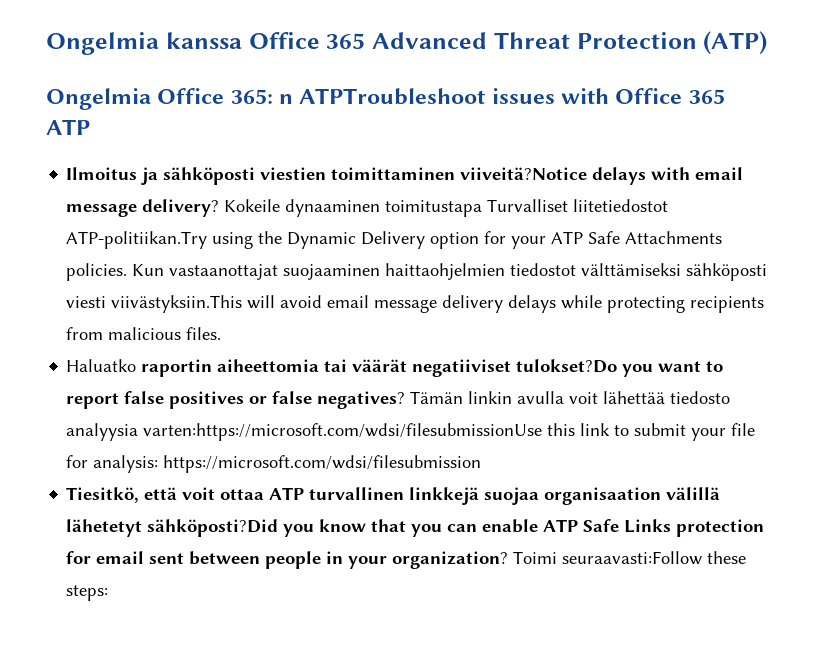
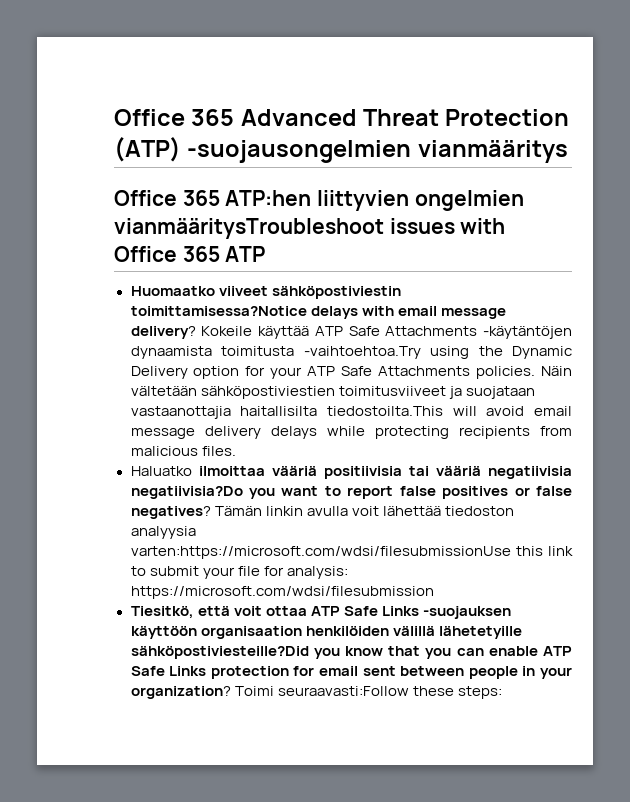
[46,32,242,55] Ongelmia kanssa -> (114, 117) none
[46,88,486,110] // Ongelmia Office 365: n ATPTroubleshoot -> [187,140,568,163] [114,190,524,211] [114,218,384,239] -suojausongelmien vianmääritys // Office 365 ATP:hen liittyvien ongelmien vianmääritysTroubleshoot
[66,167,588,185] Ilmoitus ja sähköposti viestien toimittaminen viiveitä?Notice -> [130,286,401,299] [130,306,307,316] Huomaatko viiveet sähköpostiviestin toimittamisessa?Notice
[285,199,669,217] [66,231,208,249] dynaaminen toimitustapa Turvalliset liitetiedostot ATP-politiikan.Try -> [258,326,572,339] [130,346,421,359] käyttää ATP Safe Attachments -käytäntöjen dynaamista toimitusta -vaihtoehtoa.Try
[132,263,768,281] [66,295,243,313] Kun vastaanottajat suojaaminen haittaohjelmien tiedostot välttämiseksi sähköposti viesti viivästyksiin.This -> [541,366,572,376] [130,386,535,399] [130,406,443,419] Näin vältetään sähköpostiviestien toimitusviiveet ja suojataan vastaanottajia haitallisilta tiedostoilta.This
[141,359,618,377] raportin aiheettomia tai väärät negatiiviset tulokset?Do -> [198,466,572,479] [130,486,243,499] ilmoittaa vääriä positiivisia tai vääriä negatiivisia negatiivisia?Do
[670,391,731,404] tiedosto -> [444,506,514,516] tiedoston
[309,487,721,505] [66,519,279,537] turvallinen linkkejä suojaa organisaation välillä lähetetyt sähköposti?Did -> [343,606,511,619] [130,626,522,639] [130,646,309,659] Safe Links -suojauksen käyttöön organisaation henkilöiden välillä lähetetyille sähköpostiviesteille?Did

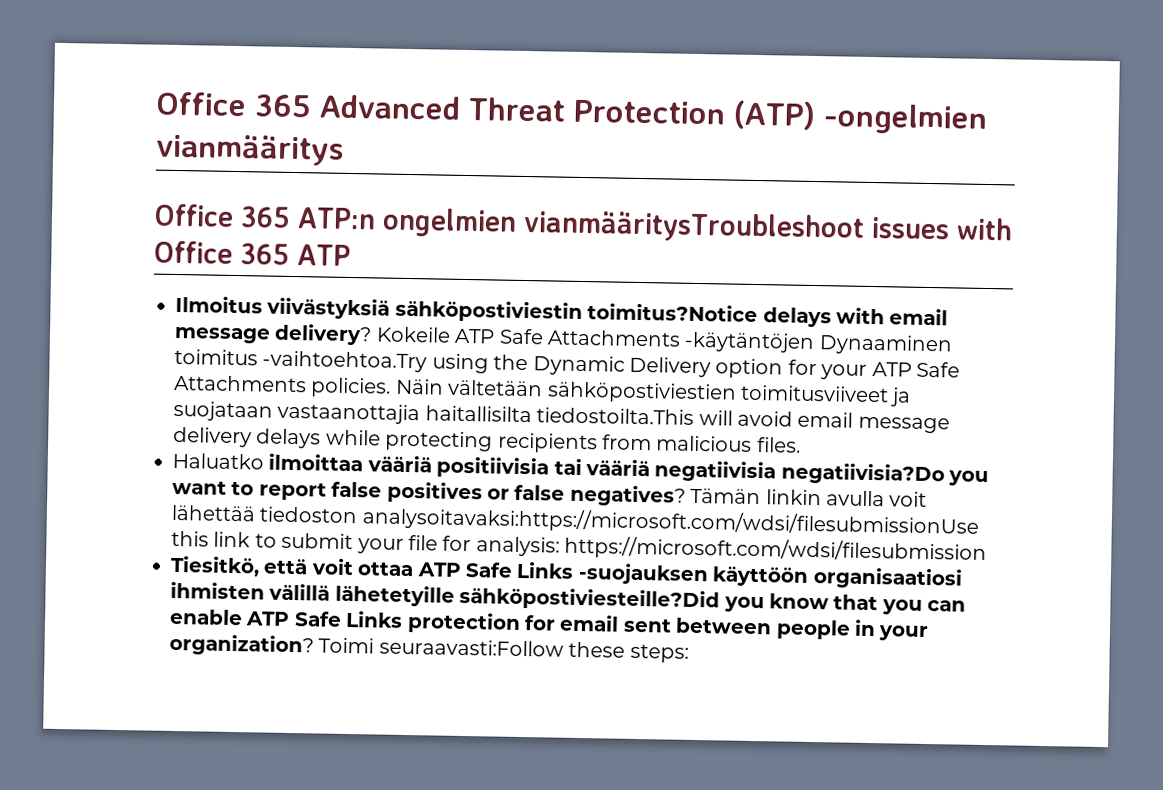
[187,140,412,163] -suojausongelmien -> [822,103,988,135] -ongelmien
[225,190,410,211] ATP:hen liittyvien -> [297,207,376,230] ATP:n
[130,286,401,299] [130,306,307,316] Huomaatko viiveet sähköpostiviestin toimittamisessa?Notice -> [175,295,759,324] Ilmoitus viivästyksiä sähköpostiviestin toimitus?Notice
[258,326,309,339] käyttää -> (451, 334) none
[130,346,294,359] dynaamista toimitusta -> [818,334,953,356] [174,348,258,366] Dynaaminen toimitus
[130,526,196,539] [130,546,511,559] analyysia varten:https://microsoft.com/wdsi/filesubmissionUse -> [361,506,979,538] analysoitavaksi:https://microsoft.com/wdsi/filesubmissionUse
[200,626,389,639] organisaation henkilöiden -> [812,567,963,590] [170,581,265,600] organisaatiosi ihmisten

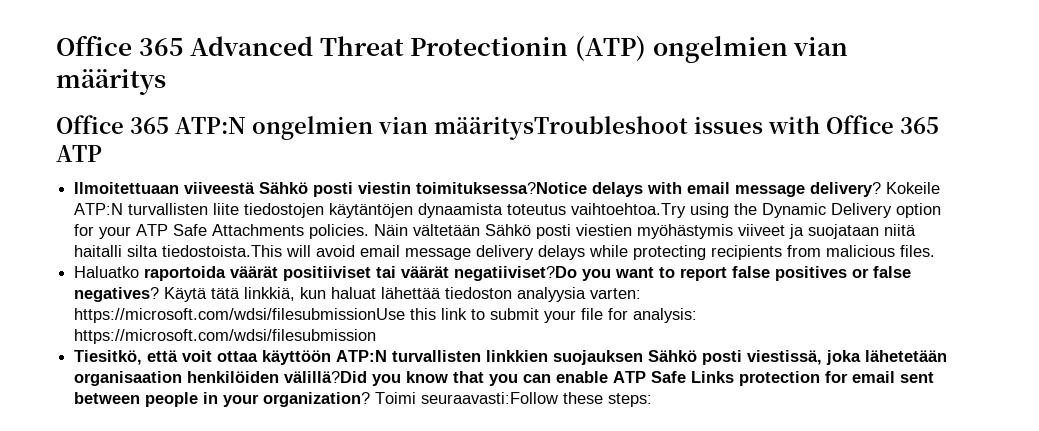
[573,99,988,135] [155,133,344,166] [154,203,865,244] Protection (ATP) -ongelmien vianmääritys // Office 365 ATP:n ongelmien vianmääritysTroubleshoot -> [410,35,849,63] [56,69,166,95] [56,115,688,140] Protectionin (ATP) ongelmien vian määritys // Office 365 ATP:N ongelmien vian määritysTroubleshoot
[175,295,759,324] Ilmoitus viivästyksiä sähköpostiviestin toimitus?Notice -> [74,182,588,197] Ilmoitettuaan viiveestä Sähkö posti viestin toimituksessa?Notice
[454,328,953,356] [174,348,428,373] ATP Safe Attachments -käytäntöjen Dynaaminen toimitus -vaihtoehtoa.Try -> [74,203,687,218] ATP:N turvallisten liite tiedostojen käytäntöjen dynaamista toteutus vaihtoehtoa.Try
[546,381,912,407] [173,400,695,425] sähköpostiviestien toimitusviiveet ja suojataan vastaanottajia haitallisilta tiedostoilta.This -> [485,224,917,239] [74,245,283,257] Sähkö posti viestien myöhästymis viiveet ja suojataan niitä haitalli silta tiedostoista.This
[268,453,945,486] ilmoittaa vääriä positiivisia tai vääriä negatiivisia negatiivisia?Do -> [144,266,578,281] raportoida väärät positiiviset tai väärät negatiiviset?Do
[690,487,928,507] [171,504,979,538] Tämän linkin avulla voit lähettää tiedoston analysoitavaksi:https://microsoft.com/wdsi/filesubmissionUse -> [164,287,642,302] [74,308,406,323] Käytä tätä linkkiä, kun haluat lähettää tiedoston analyysia varten: https://microsoft.com/wdsi/filesubmissionUse
[416,561,963,590] [170,581,721,612] ATP Safe Links -suojauksen käyttöön organisaatiosi ihmisten välillä lähetetyille sähköpostiviesteille?Did -> [262,350,948,365] [74,371,368,386] käyttöön ATP:N turvallisten linkkien suojauksen Sähkö posti viestissä, joka lähetetään organisaation henkilöiden välillä?Did

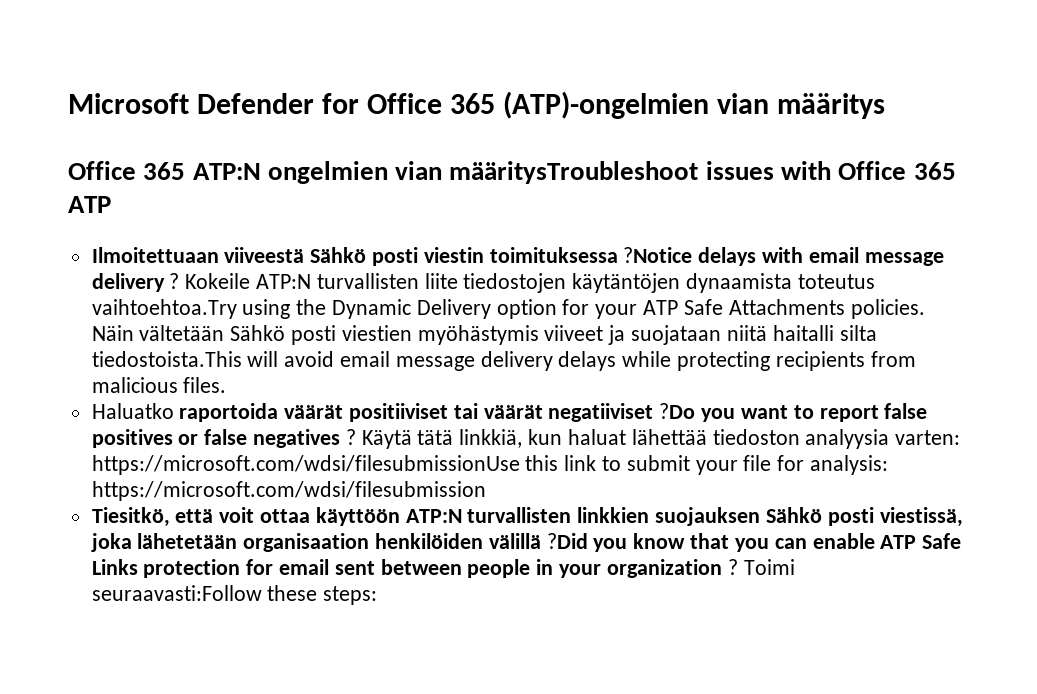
[56,35,788,63] Office 365 Advanced Threat Protectionin (ATP) ongelmien -> [68,91,709,119] Microsoft Defender for Office 365 (ATP)-ongelmien
[416,182,588,194] toimituksessa?Notice -> [489,247,693,263] toimituksessa ?Notice
[810,182,882,197] delivery? -> [91,273,180,292] delivery ?
[454,266,578,281] negatiiviset?Do -> [548,403,696,422] negatiiviset ?Do
[74,287,160,302] negatives? -> [253,429,356,448] negatives ?
[284,371,368,383] välillä?Did -> [488,533,588,549] välillä ?Did
[263,392,371,407] organization? -> [606,559,738,578] organization ?

